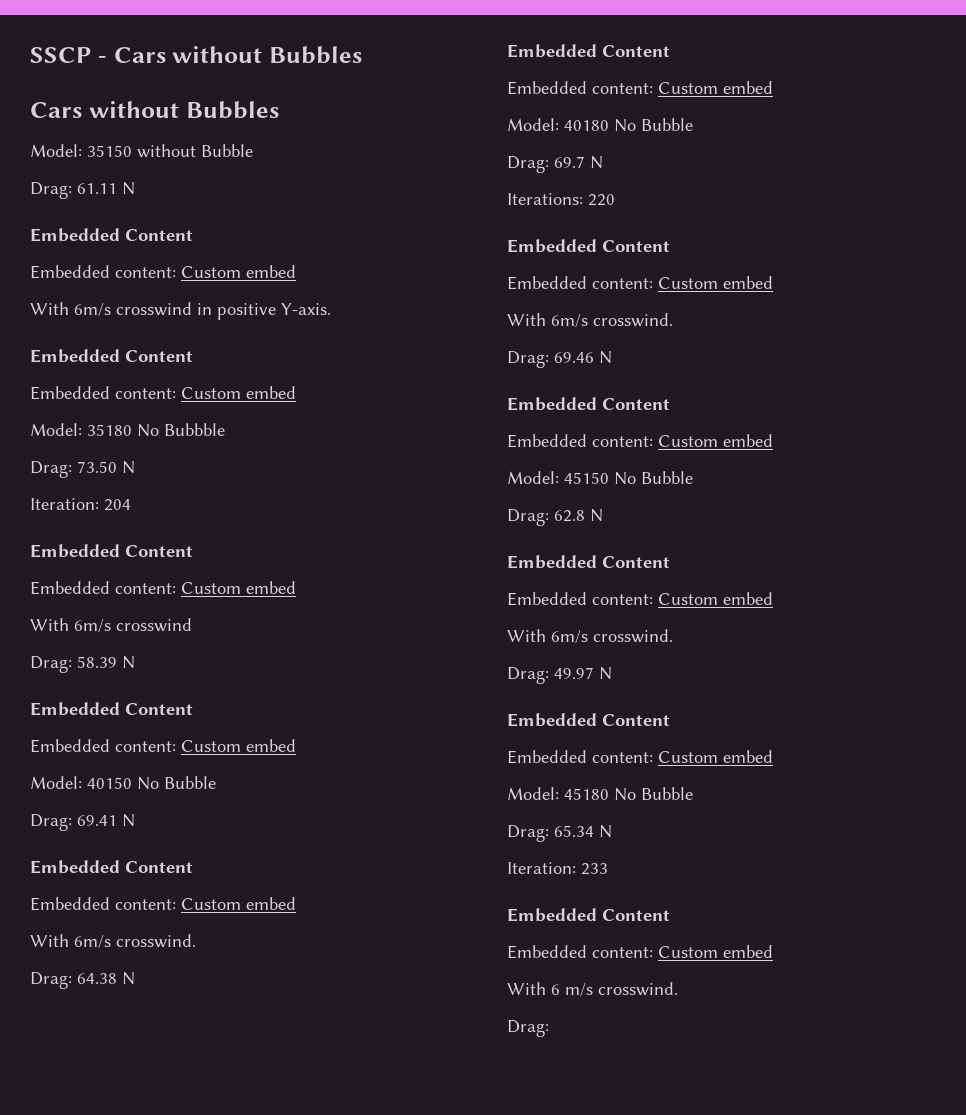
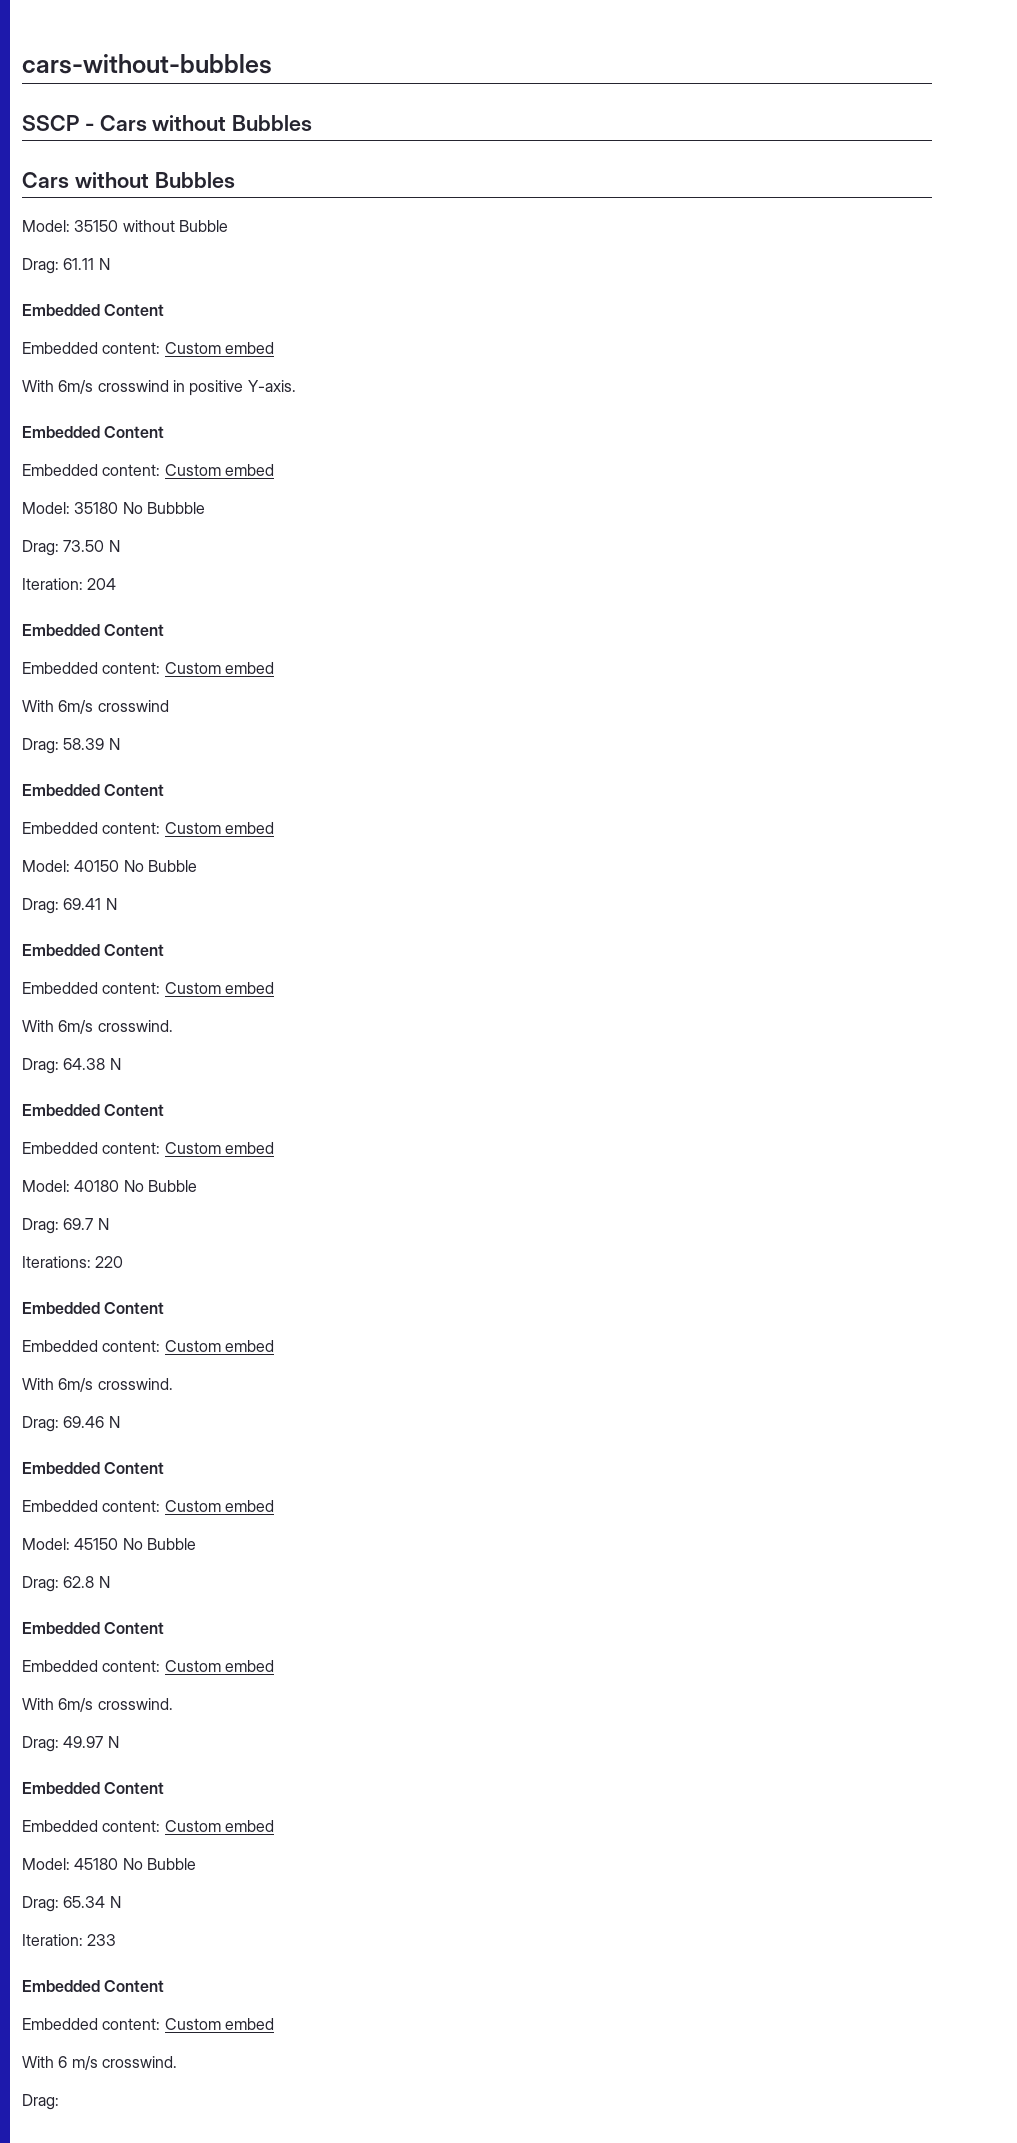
(30, 55) none -> [22,54,272,74] cars-without-bubbles //

